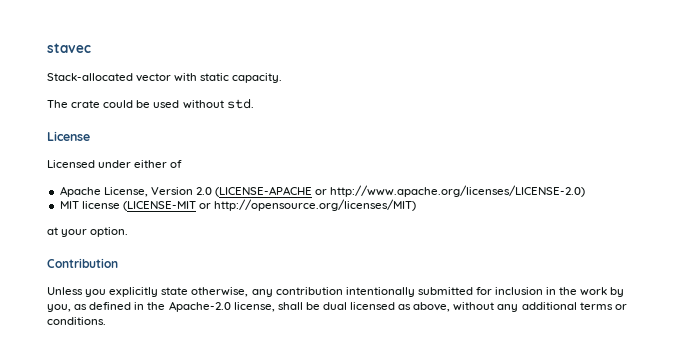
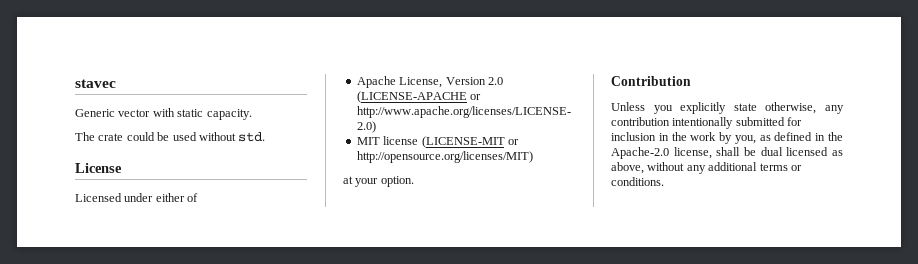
[47,73,133,81] Stack-allocated -> [75,109,115,117] Generic

